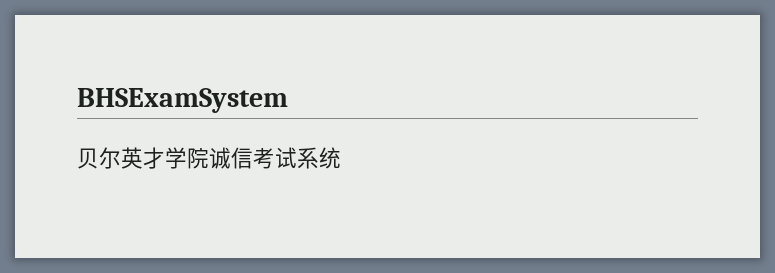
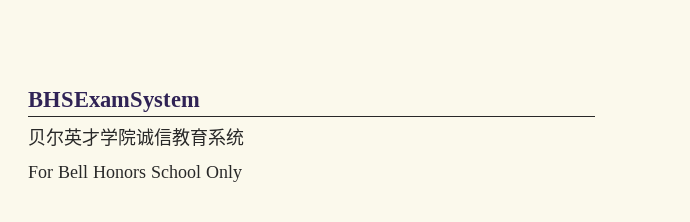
[253,147,297,169] 考试 -> [172,128,208,147] 教育
(341, 158) none -> [28,165,242,182] // For Bell Honors School Only

